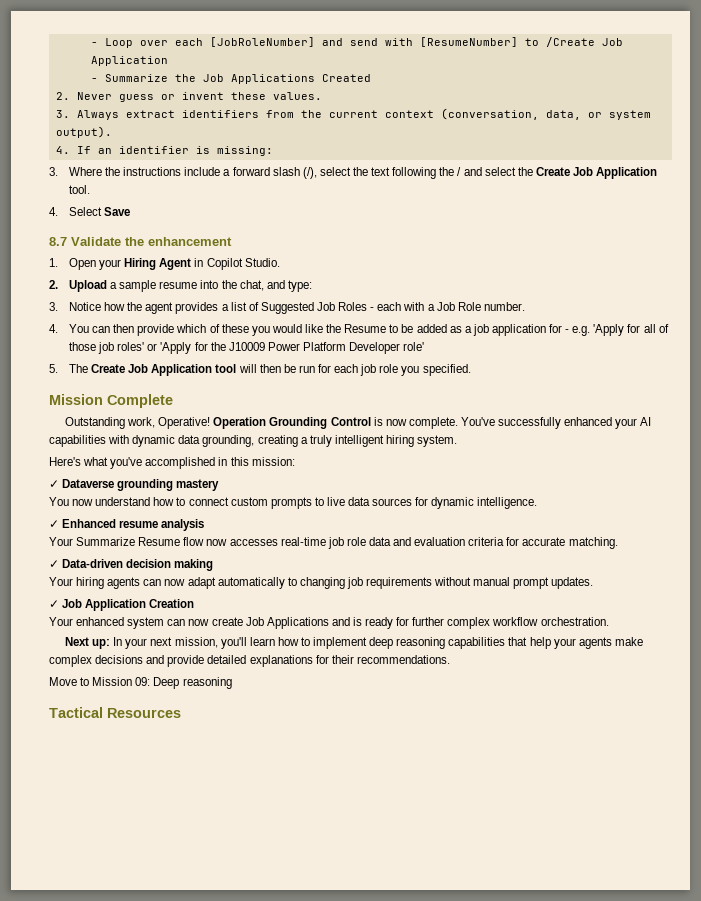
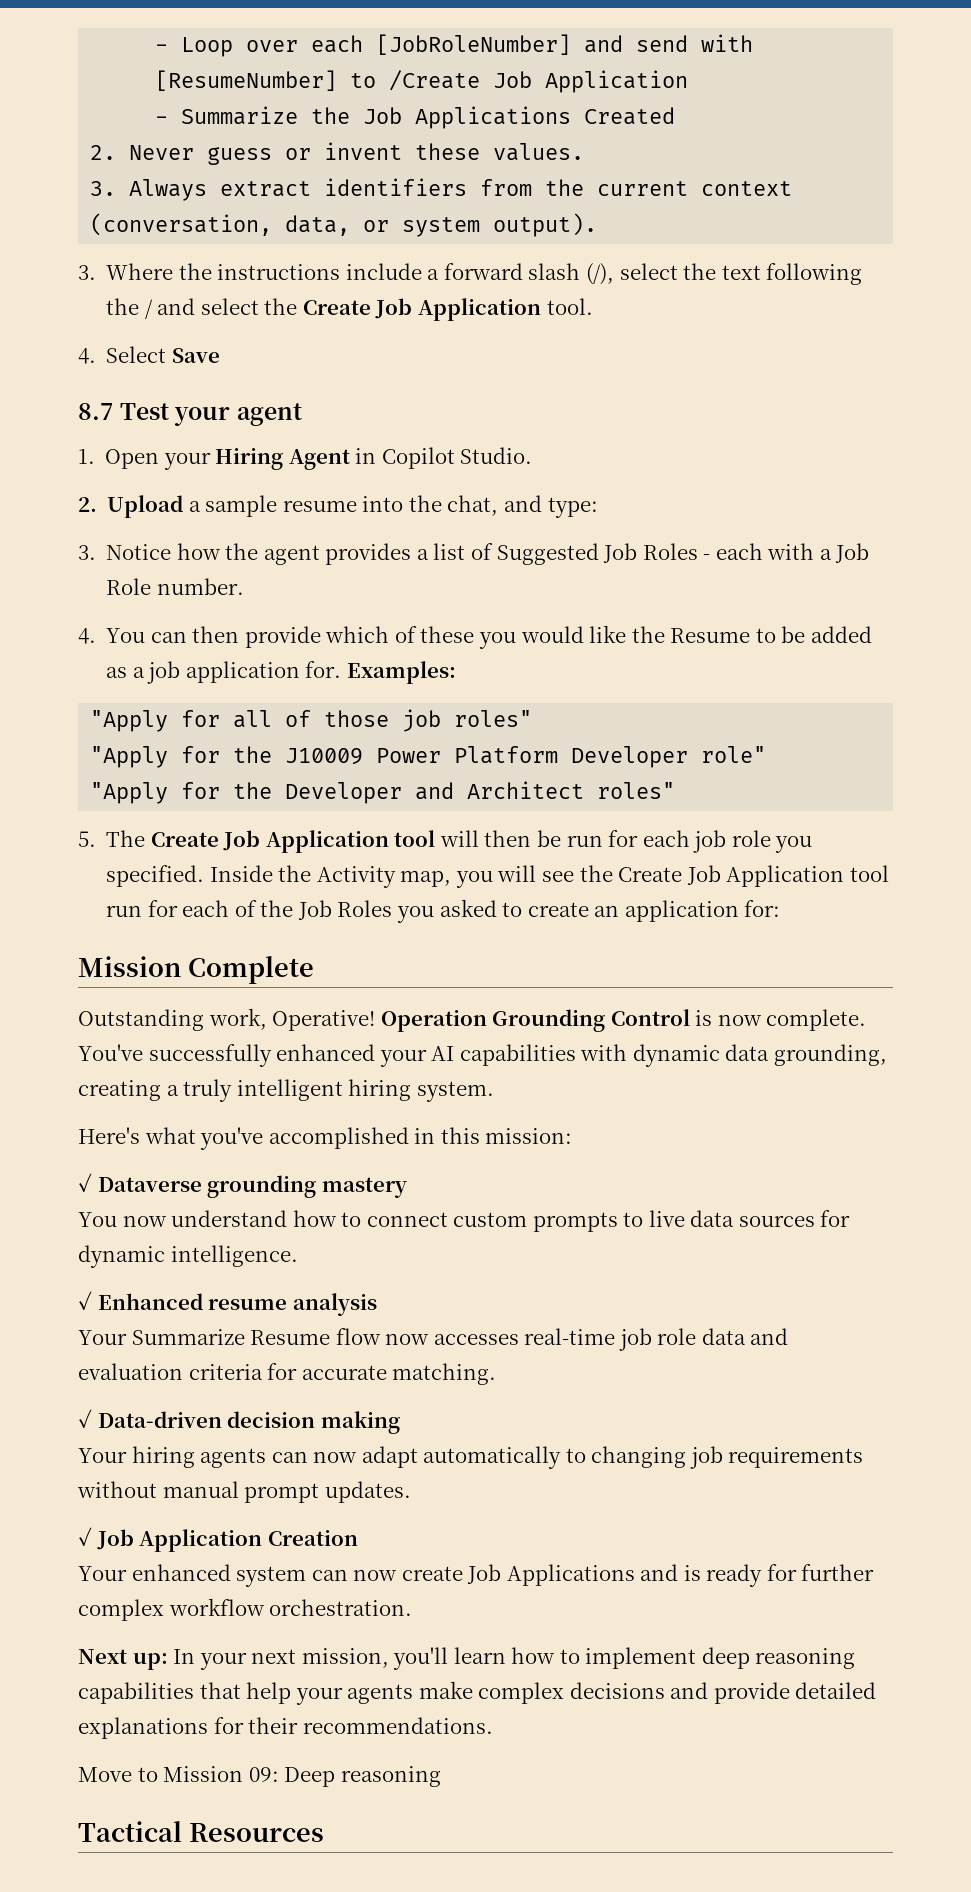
[55,146,273,156] // 4. If an identifier is missing: -> (598, 225) none
[71,237,232,246] Validate the enhancement -> [120,403,302,426] Test your agent
[549,324,625,336] for - e.g. 'Apply -> [305,661,456,684] [90,710,169,732] for. Examples: // "Apply
[117,342,192,354] roles' or 'Apply -> [454,710,533,727] [90,746,169,768] roles" // "Apply
[403,342,425,351] role' -> [701,746,767,763] [90,781,676,804] role" // "Apply for the Developer and Architect roles"
(471, 370) none -> [209,865,889,888] [106,899,781,923] Inside the Activity map, you will see the Create Job Application tool run for each of the Job Roles you asked to create an application for:

